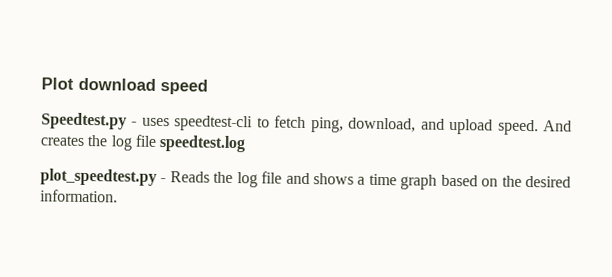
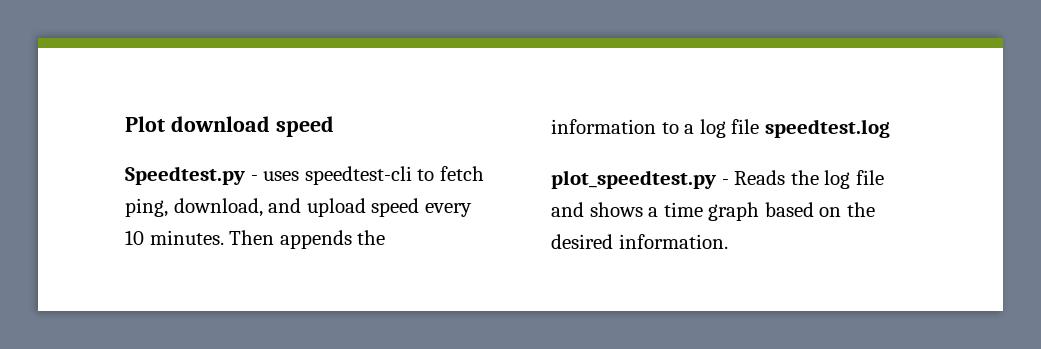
[497,119,572,136] [40,135,109,147] speed. And creates the -> [371,198,472,217] [125,230,386,249] [551,119,695,134] speed every 10 minutes. Then appends the information to a

